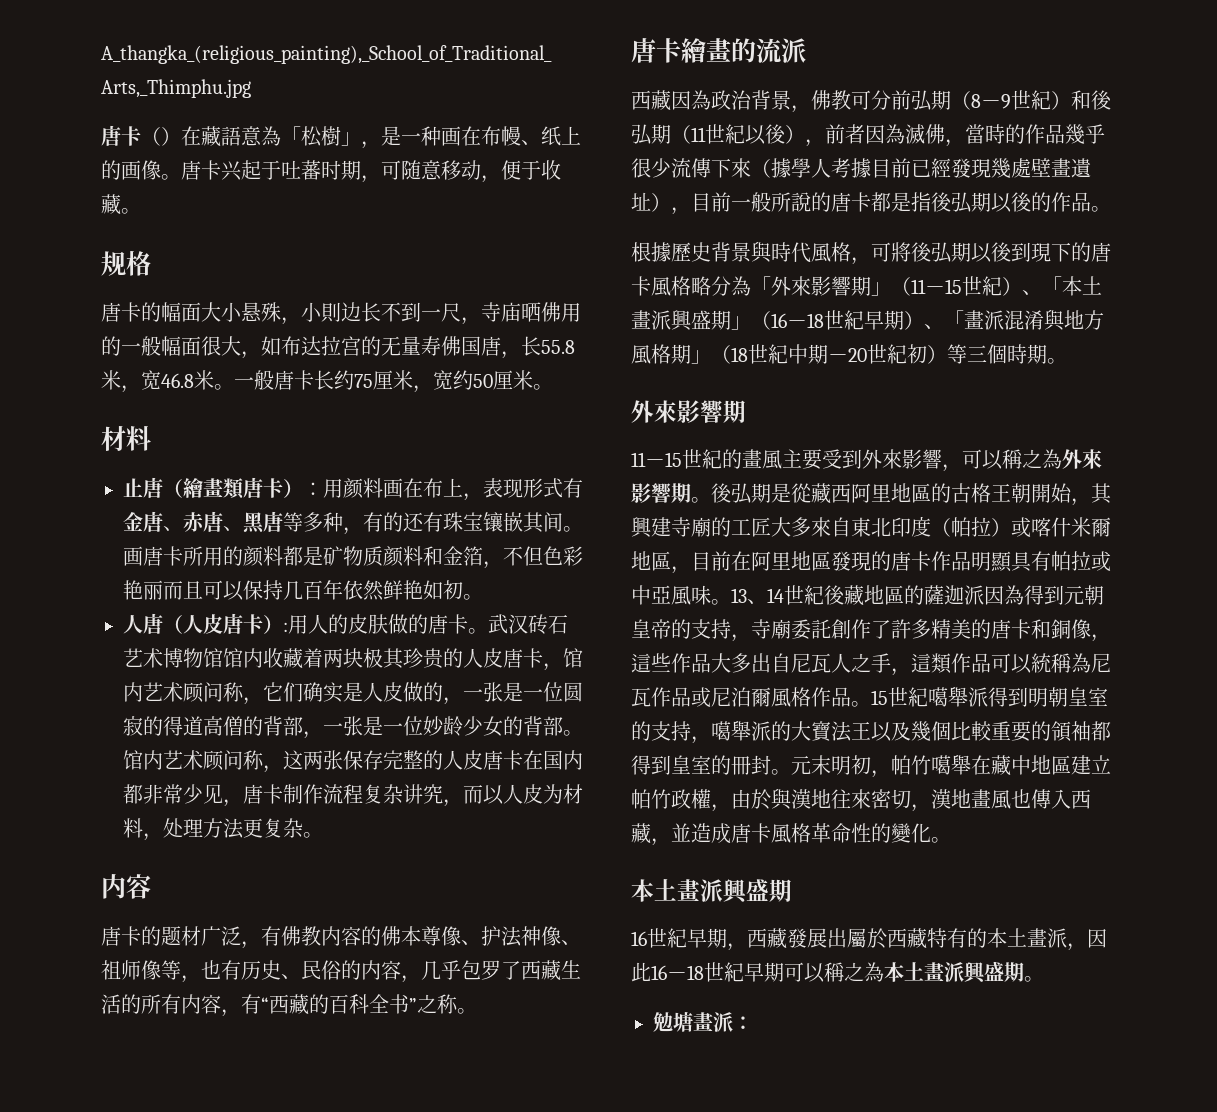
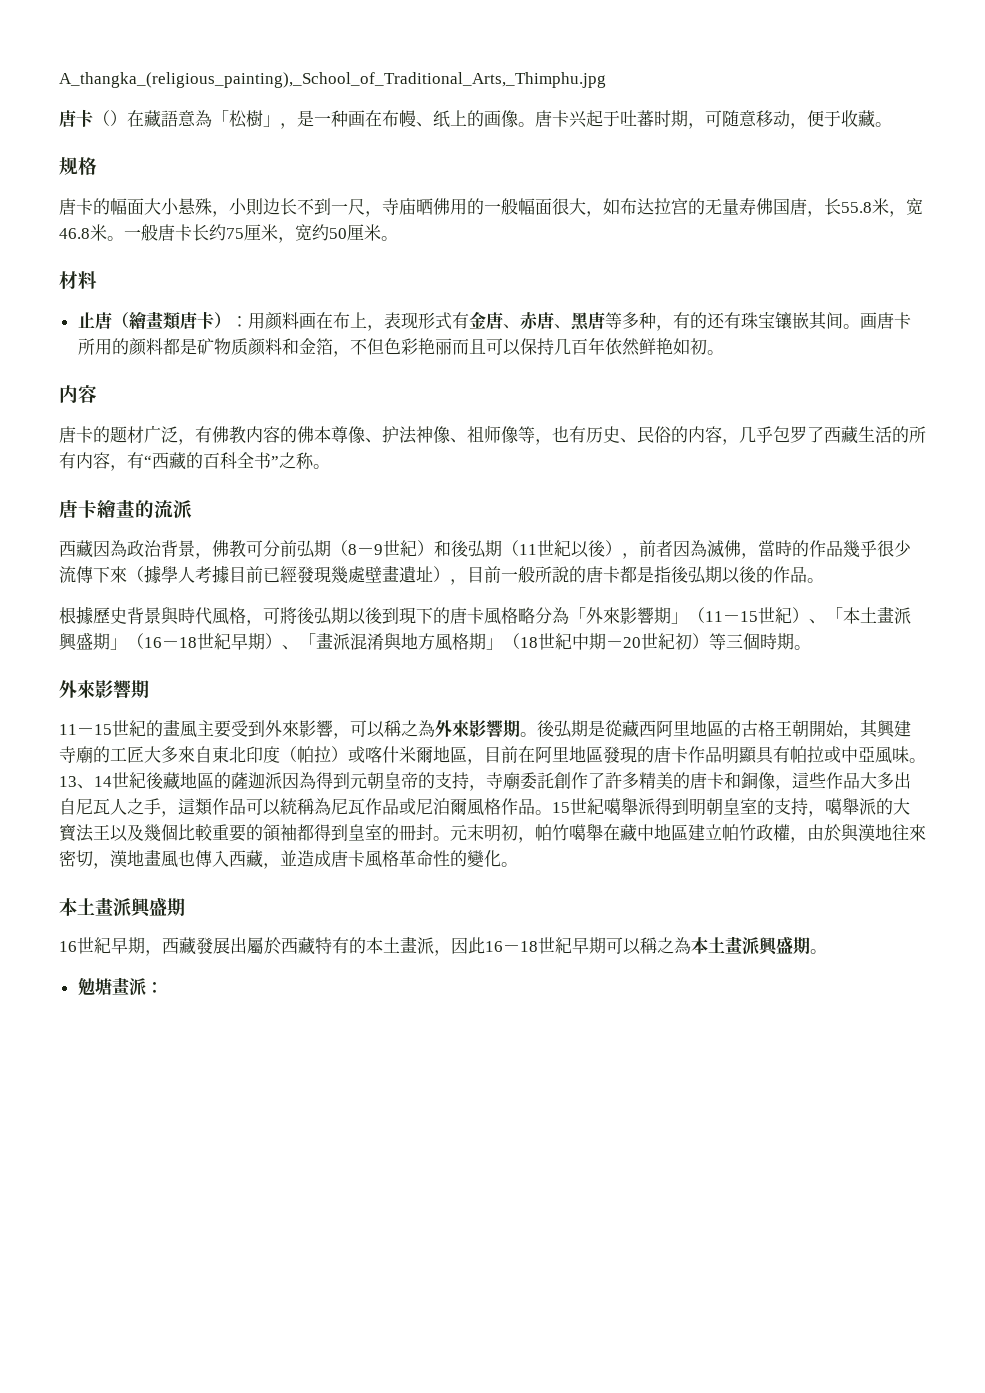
[123,613,568,635] [123,648,583,671] [123,682,583,705] [123,716,583,739] [123,750,583,773] [123,784,583,807] [123,818,323,841] // 人唐（人皮唐卡）:用人的皮肤做的唐卡。武汉砖石艺术博物馆馆内收藏着两块极其珍贵的人皮唐卡，馆内艺术顾问称，它们确实是人皮做的，一张是一位圆寂的得道高僧的背部，一张是一位妙龄少女的背部。馆内艺术顾问称，这两张保存完整的人皮唐卡在国内都非常少见，唐卡制作流程复杂讲究，而以人皮为材料，处理方法更复杂。 -> (724, 352) none

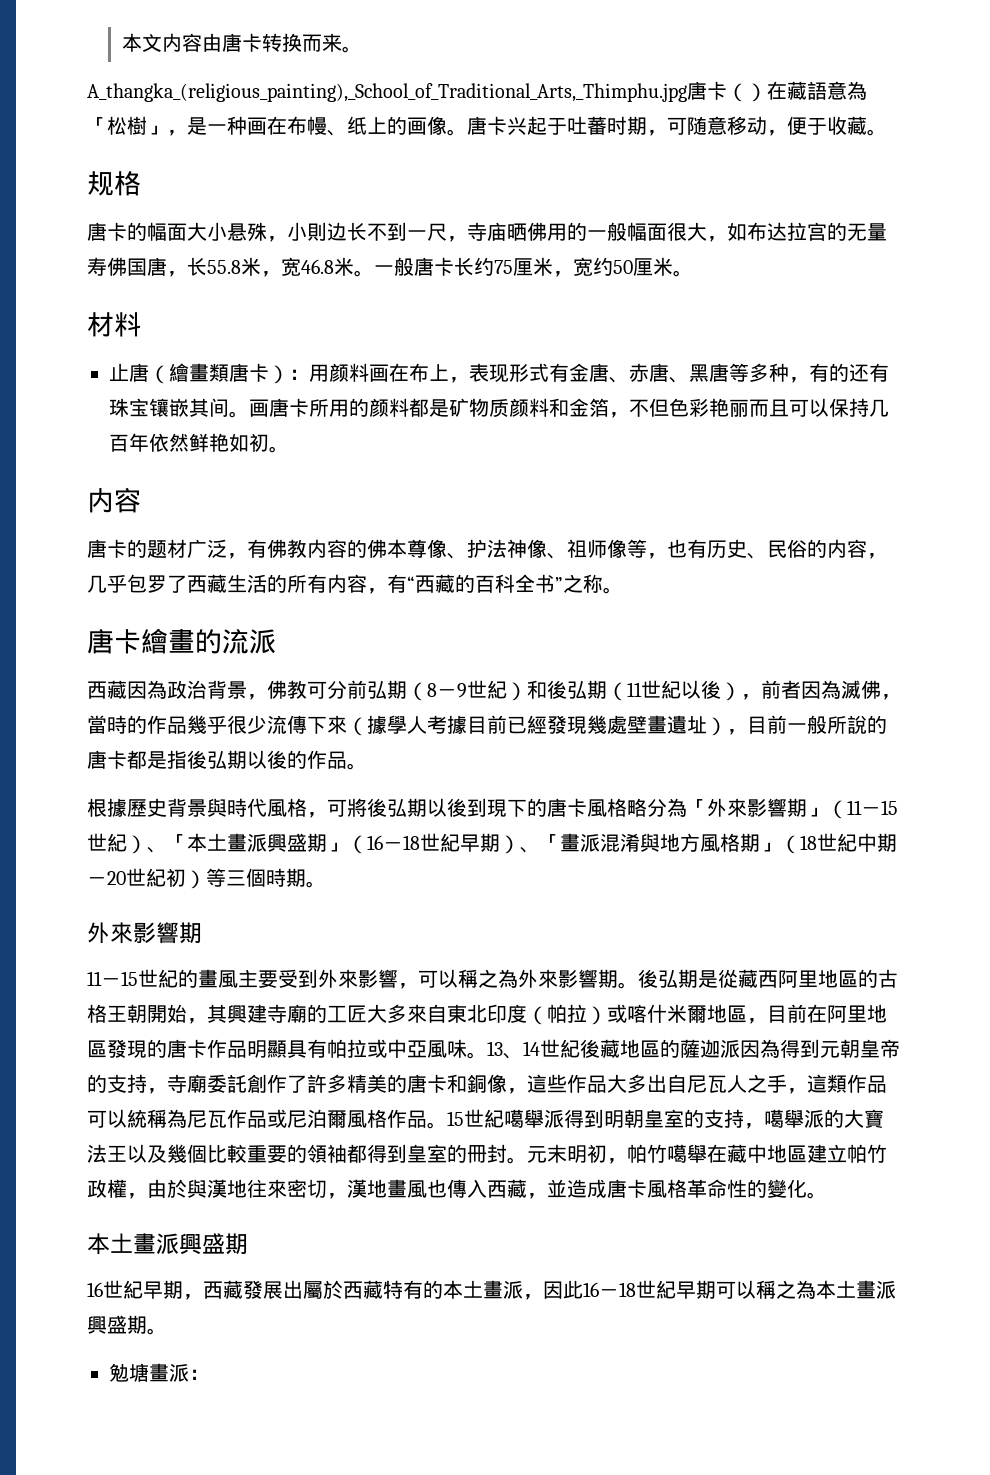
(59, 80) none -> [121,33,362,53] 本文内容由唐卡转换而来。 //
(606, 80) // -> (687, 92) none

